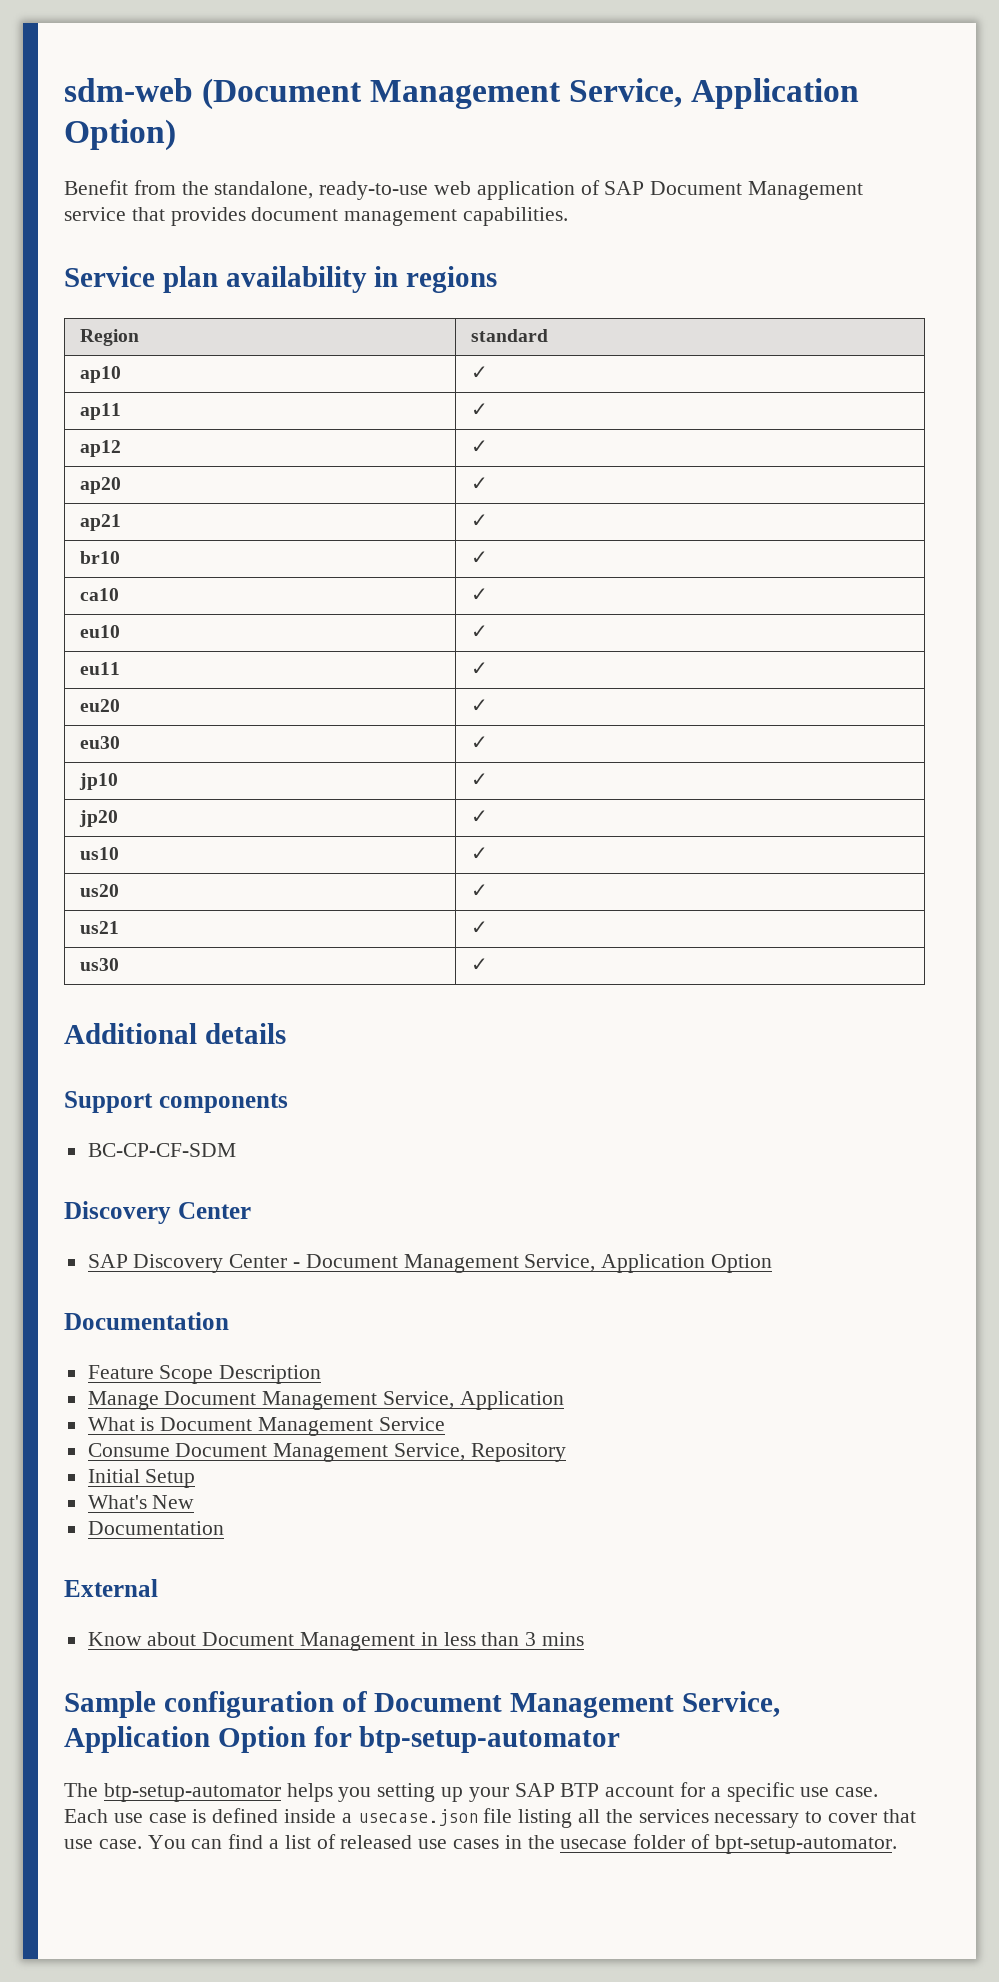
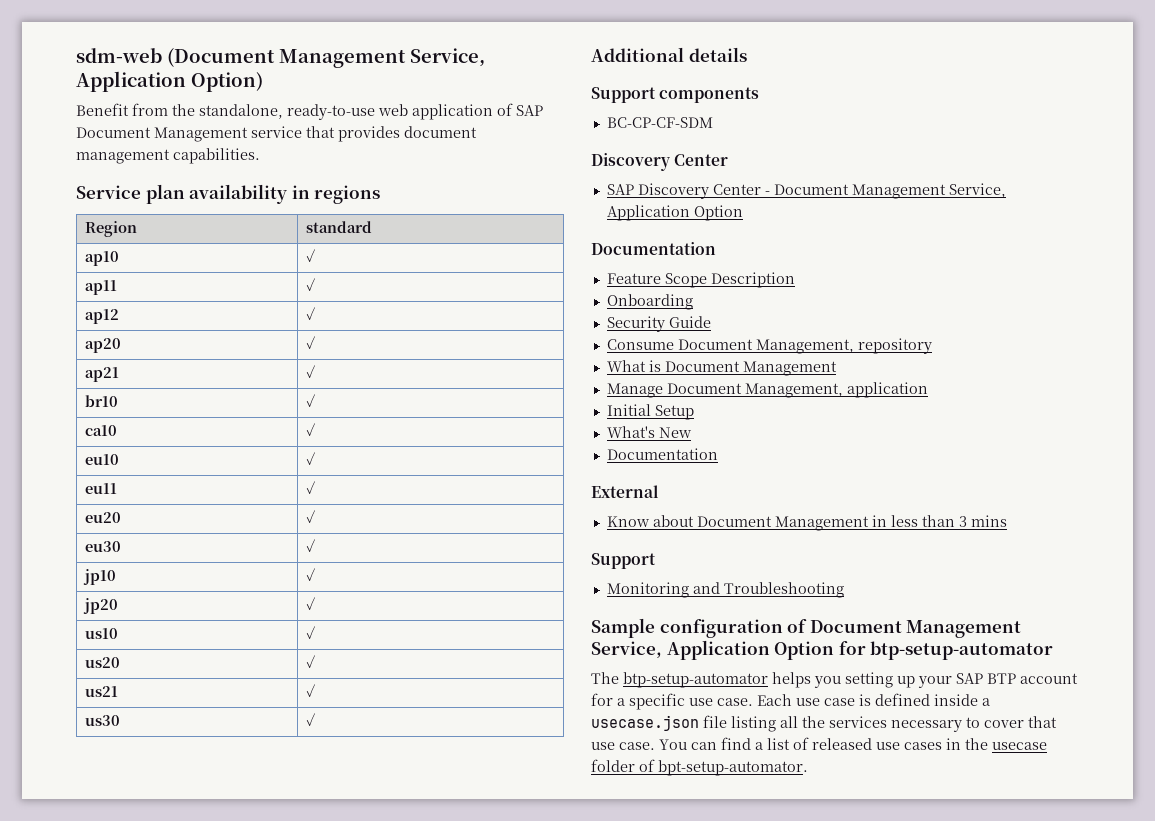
[87,1391,564,1410] [87,1417,445,1436] [87,1443,566,1462] Manage Document Management Service, Application // What is Document Management Service // Consume Document Management Service, Repository -> [606,294,693,310] [606,316,711,332] [606,338,932,354] [606,360,837,376] [606,382,928,398] Onboarding // Security Guide // Consume Document Management, repository // What is Document Management // Manage Document Management, application
(585, 1639) none -> [591,553,656,569] [606,582,844,598] // Support // Monitoring and Troubleshooting

